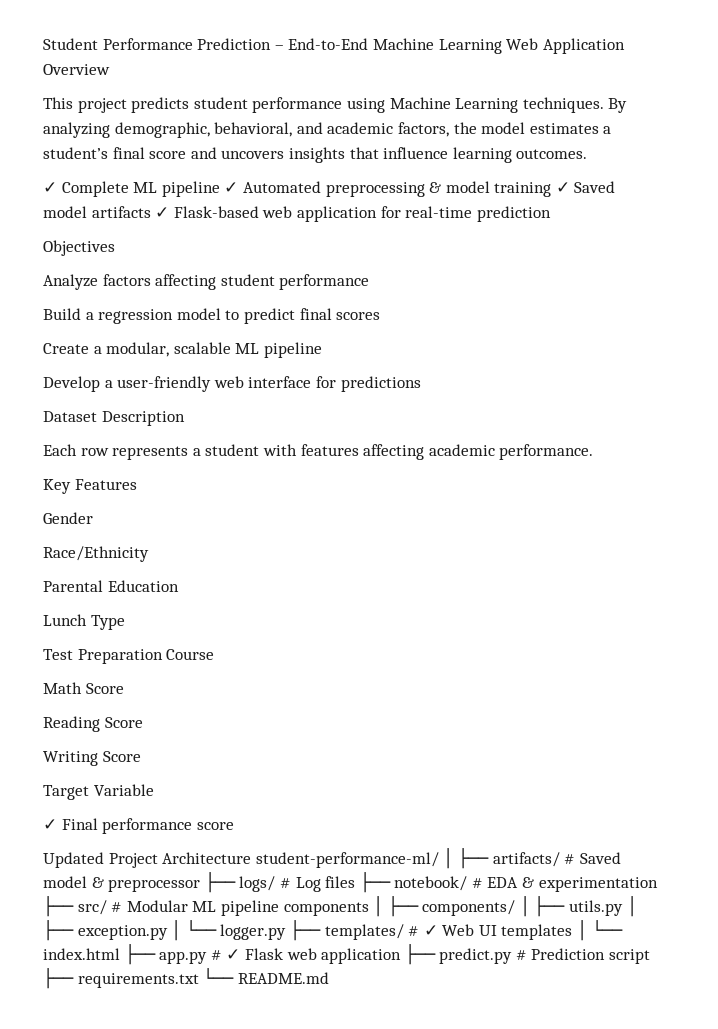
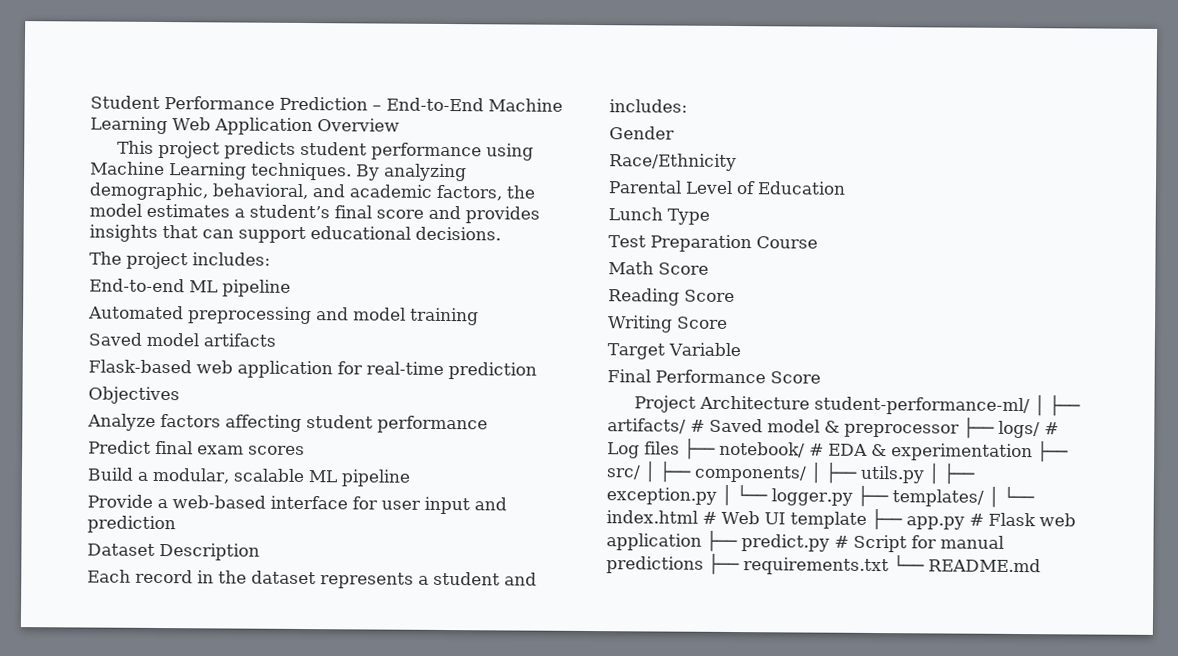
[221,150,285,159] uncovers -> [465,206,540,224] provides
[383,147,588,163] [43,181,239,197] influence learning outcomes. // ✓ Complete ML pipeline ✓ -> [202,226,501,244] [89,251,271,270] [89,278,291,297] can support educational decisions. // The project includes: // End-to-end ML pipeline //
[429,182,442,193] & -> [316,307,349,321] and
[555,182,570,193] ✓ -> (479, 316) //
[155,207,170,218] ✓ -> (276, 340) //
[43,308,332,324] Build a regression model to predict final -> [88,440,244,455] Predict final exam
[43,343,89,354] Create -> [87,467,134,481] Build
[43,376,421,392] [43,411,185,426] [43,444,594,460] [43,479,137,494] Develop a user-friendly web interface for predictions // Dataset Description // Each row represents a student with features affecting academic performance. // Key Features -> [87,494,507,515] [87,515,176,534] [87,543,260,561] [87,569,537,589] [609,99,688,113] Provide a web-based interface for user input and prediction // Dataset Description // Each record in the dataset represents a student and includes:
(103, 586) none -> [685,180,756,195] Level of
[43,818,234,834] [43,852,104,868] ✓ Final performance score // Updated -> [607,369,821,384] Final Performance Score //
[111,900,369,916] # Modular ML pipeline components -> (641, 472) none
[408,920,623,941] [43,948,120,960] # ✓ Web UI templates │ └── index.html -> [987,486,1035,508] [606,510,867,529] │ └── index.html # Web UI template
[226,949,241,960] ✓ -> (984, 519) none
[531,948,651,964] Prediction script -> [853,534,1004,553] [606,556,704,574] Script for manual predictions

